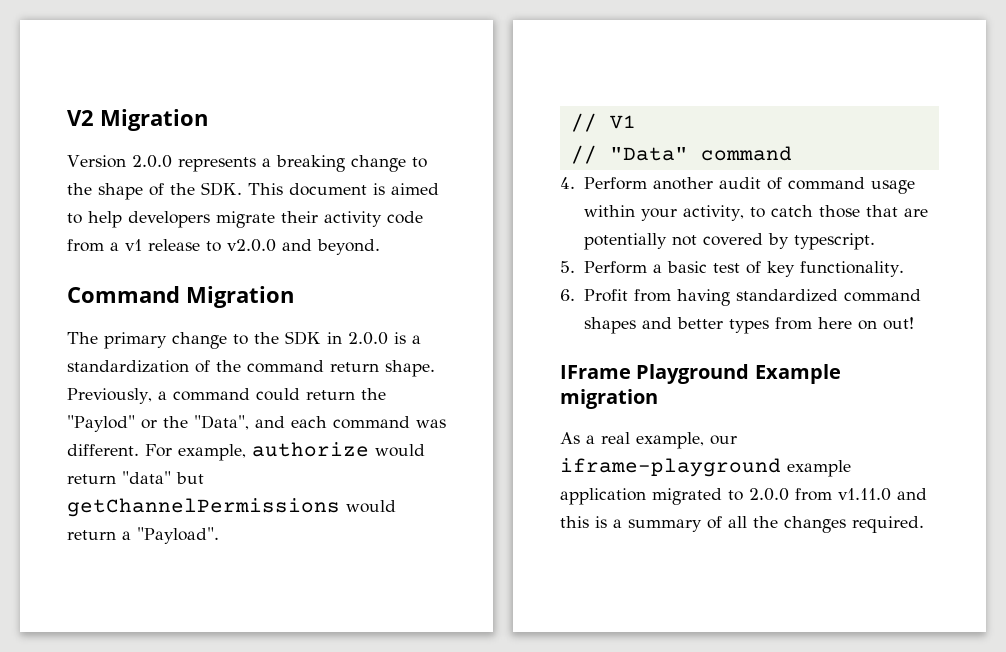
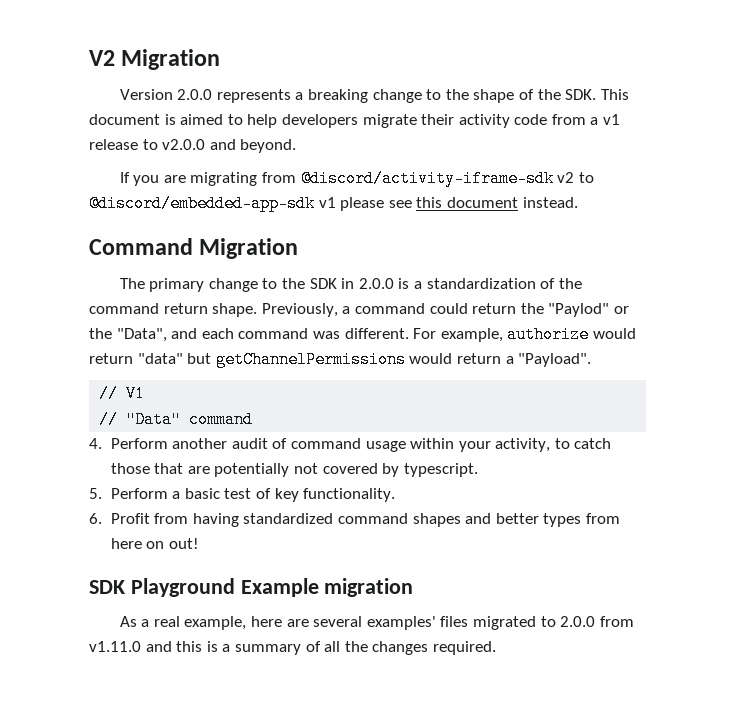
(380, 247) none -> [119,170,594,187] [89,195,578,212] // If you are migrating from @discord/activity-iframe-sdk v2 to @discord/embedded-app-sdk v1 please see this document instead.
[560,365,631,379] IFrame -> [89,580,125,594] SDK
[710,435,737,445] [560,458,851,477] [560,488,646,505] our iframe-playground example application -> [251,616,469,630] here are several examples' files

